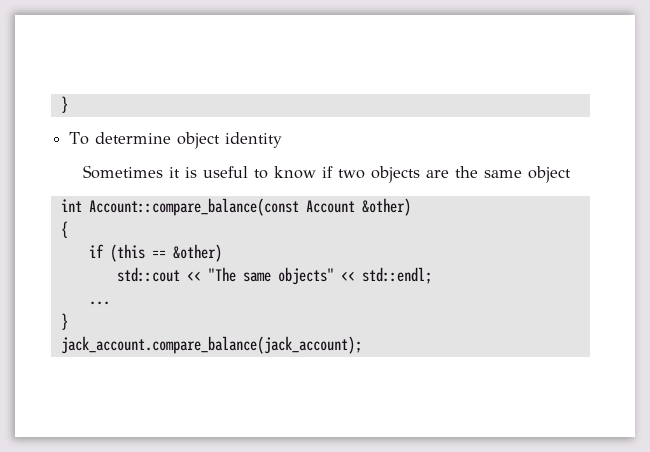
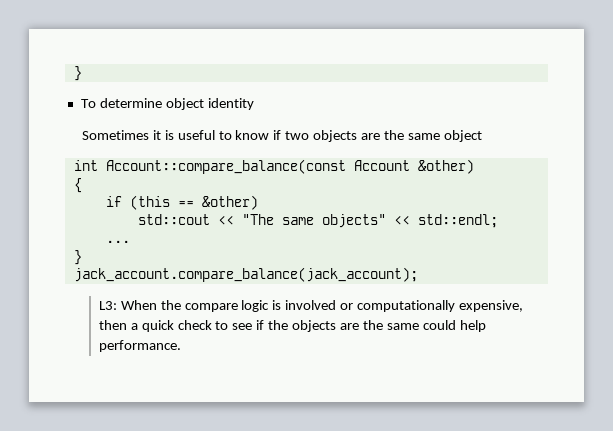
(362, 345) none -> [98,300,524,312] [98,320,486,332] [98,340,181,352] // L3: When the compare logic is involved or computationally expensive, then a quick check to see if the objects are the same could help performance.

